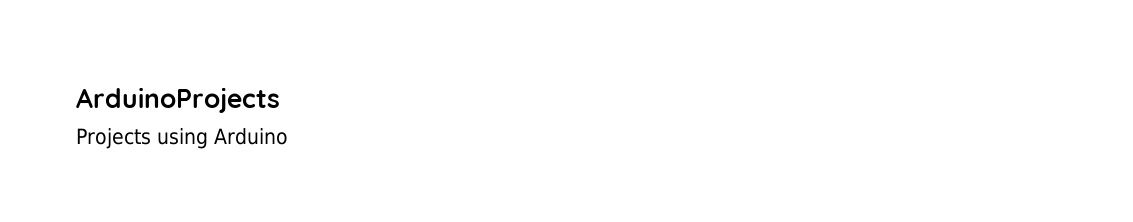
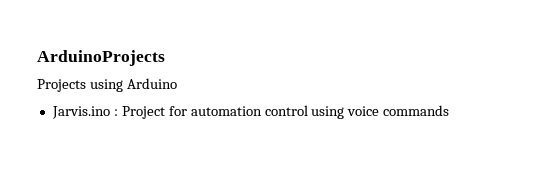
(288, 136) none -> [51,105,450,119] // Jarvis.ino : Project for automation control using voice commands

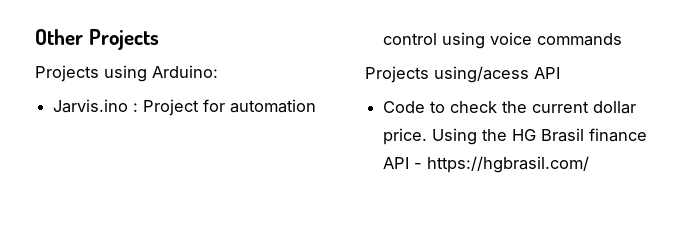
[37,50,165,66] ArduinoProjects -> [35,29,159,50] Other Projects
[126,78,177,89] Arduino -> [152,65,218,78] Arduino:
(450, 110) none -> [365,66,560,83] [383,101,637,114] [383,128,648,145] [383,156,590,173] // Projects using/acess API // Code to check the current dollar price. Using the HG Brasil finance API - https://hgbrasil.com/

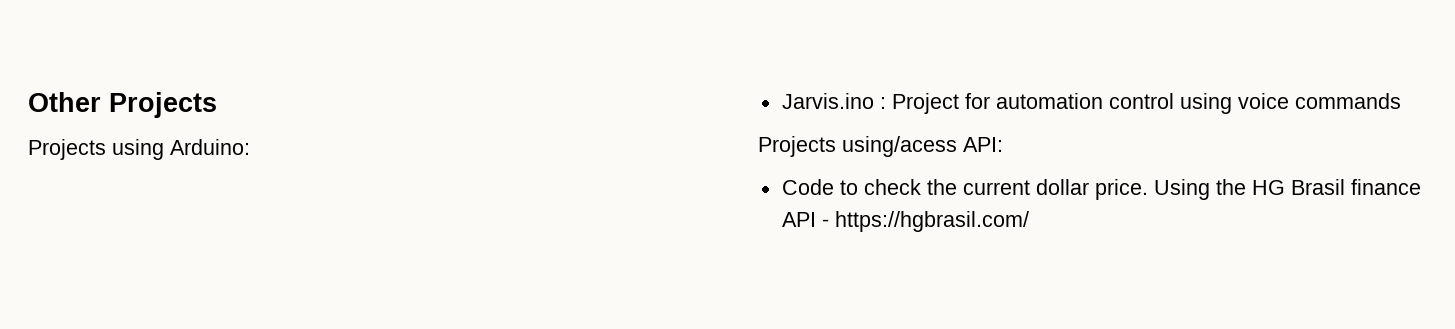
[534,67,560,79] API -> [963,137,1003,152] API:

